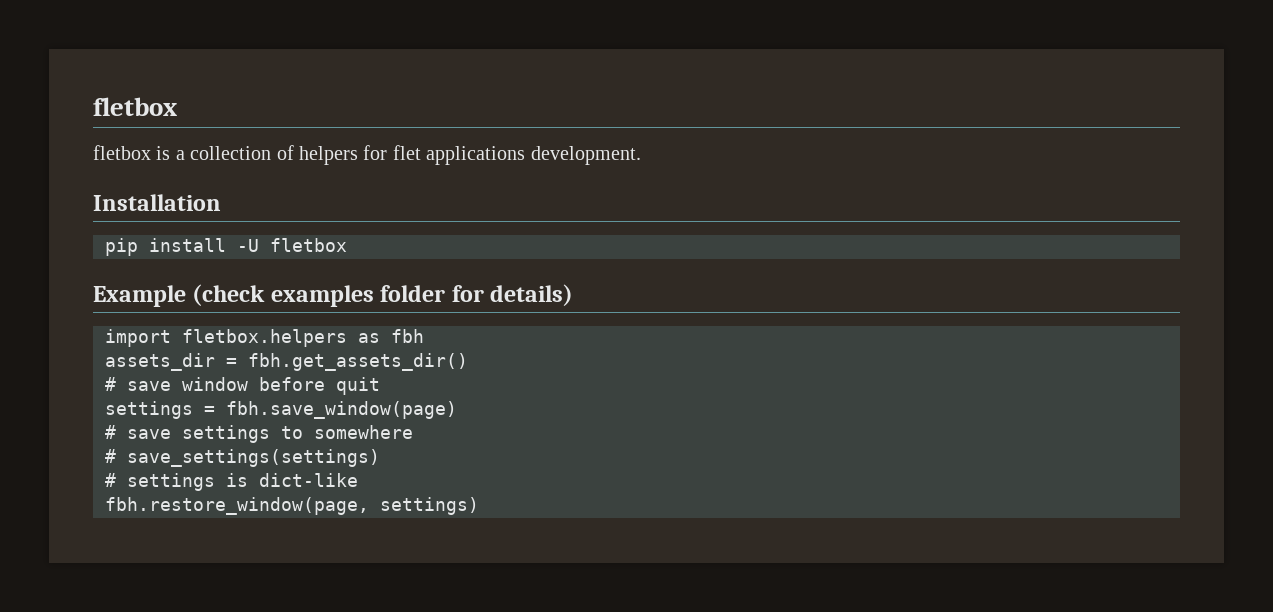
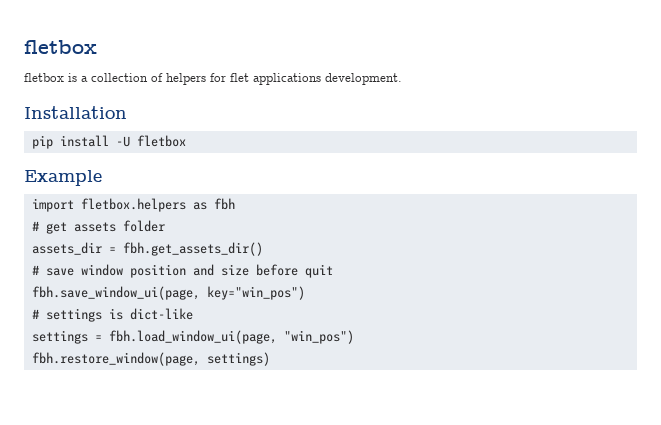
[192,284,574,307] (check examples folder for details) -> (102, 178) none
(424, 336) none -> [31,220,165,234] // # get assets folder
(248, 384) none -> [129,264,249,278] position and size
[105,401,457,419] [105,425,413,443] [105,449,380,467] settings = fbh.save_window(page) // # save settings to somewhere // # save_settings(settings) -> [31,286,305,300] fbh.save_window_ui(page, key="win_pos")
(358, 480) none -> [31,330,354,344] // settings = fbh.load_window_ui(page, "win_pos")

